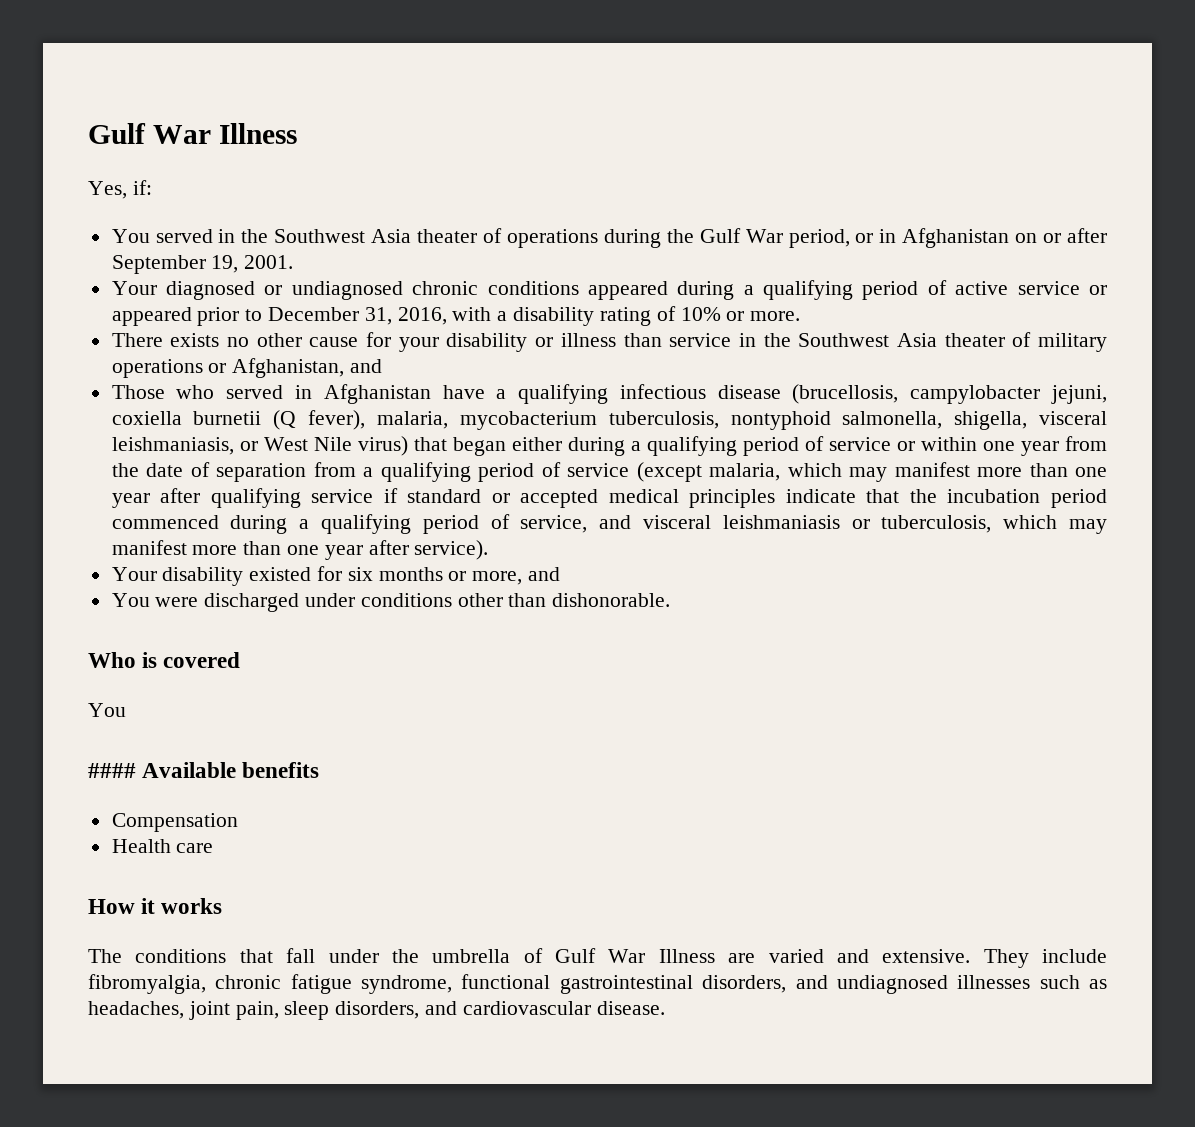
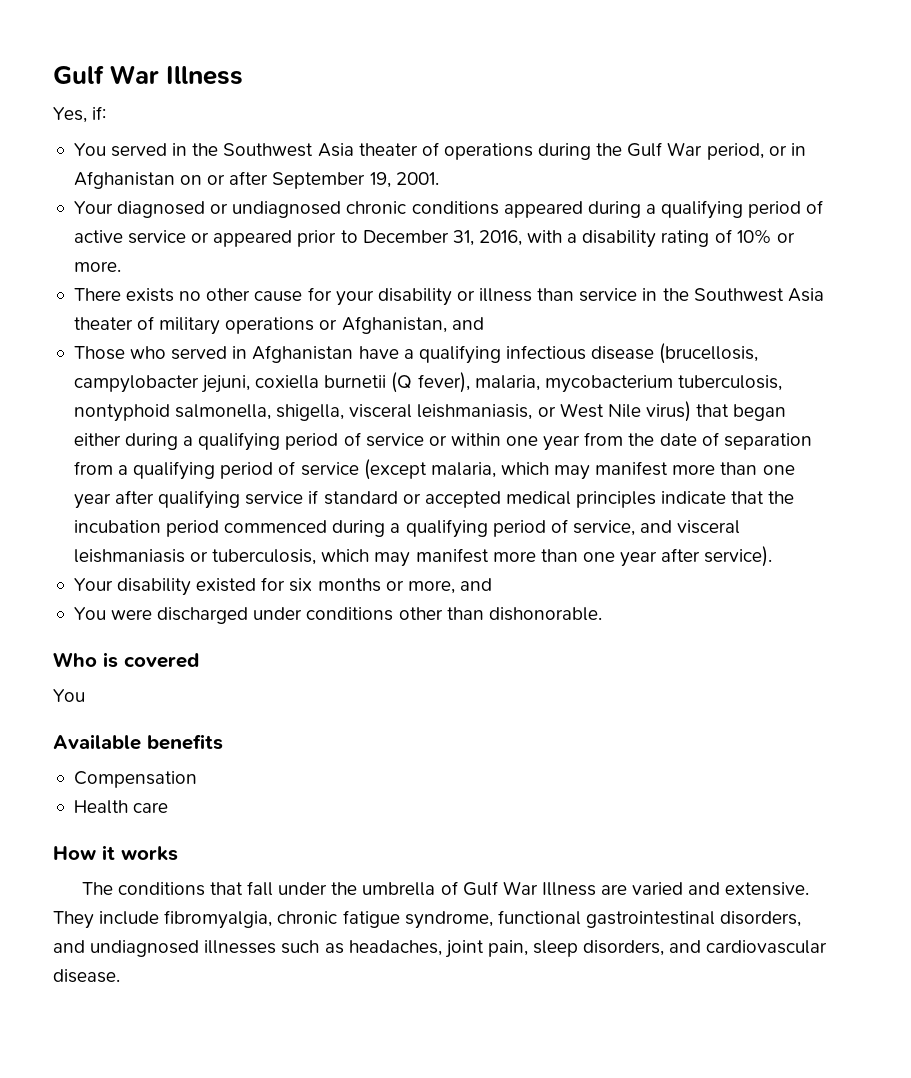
[88,763,136,778] #### -> (85, 695) none

